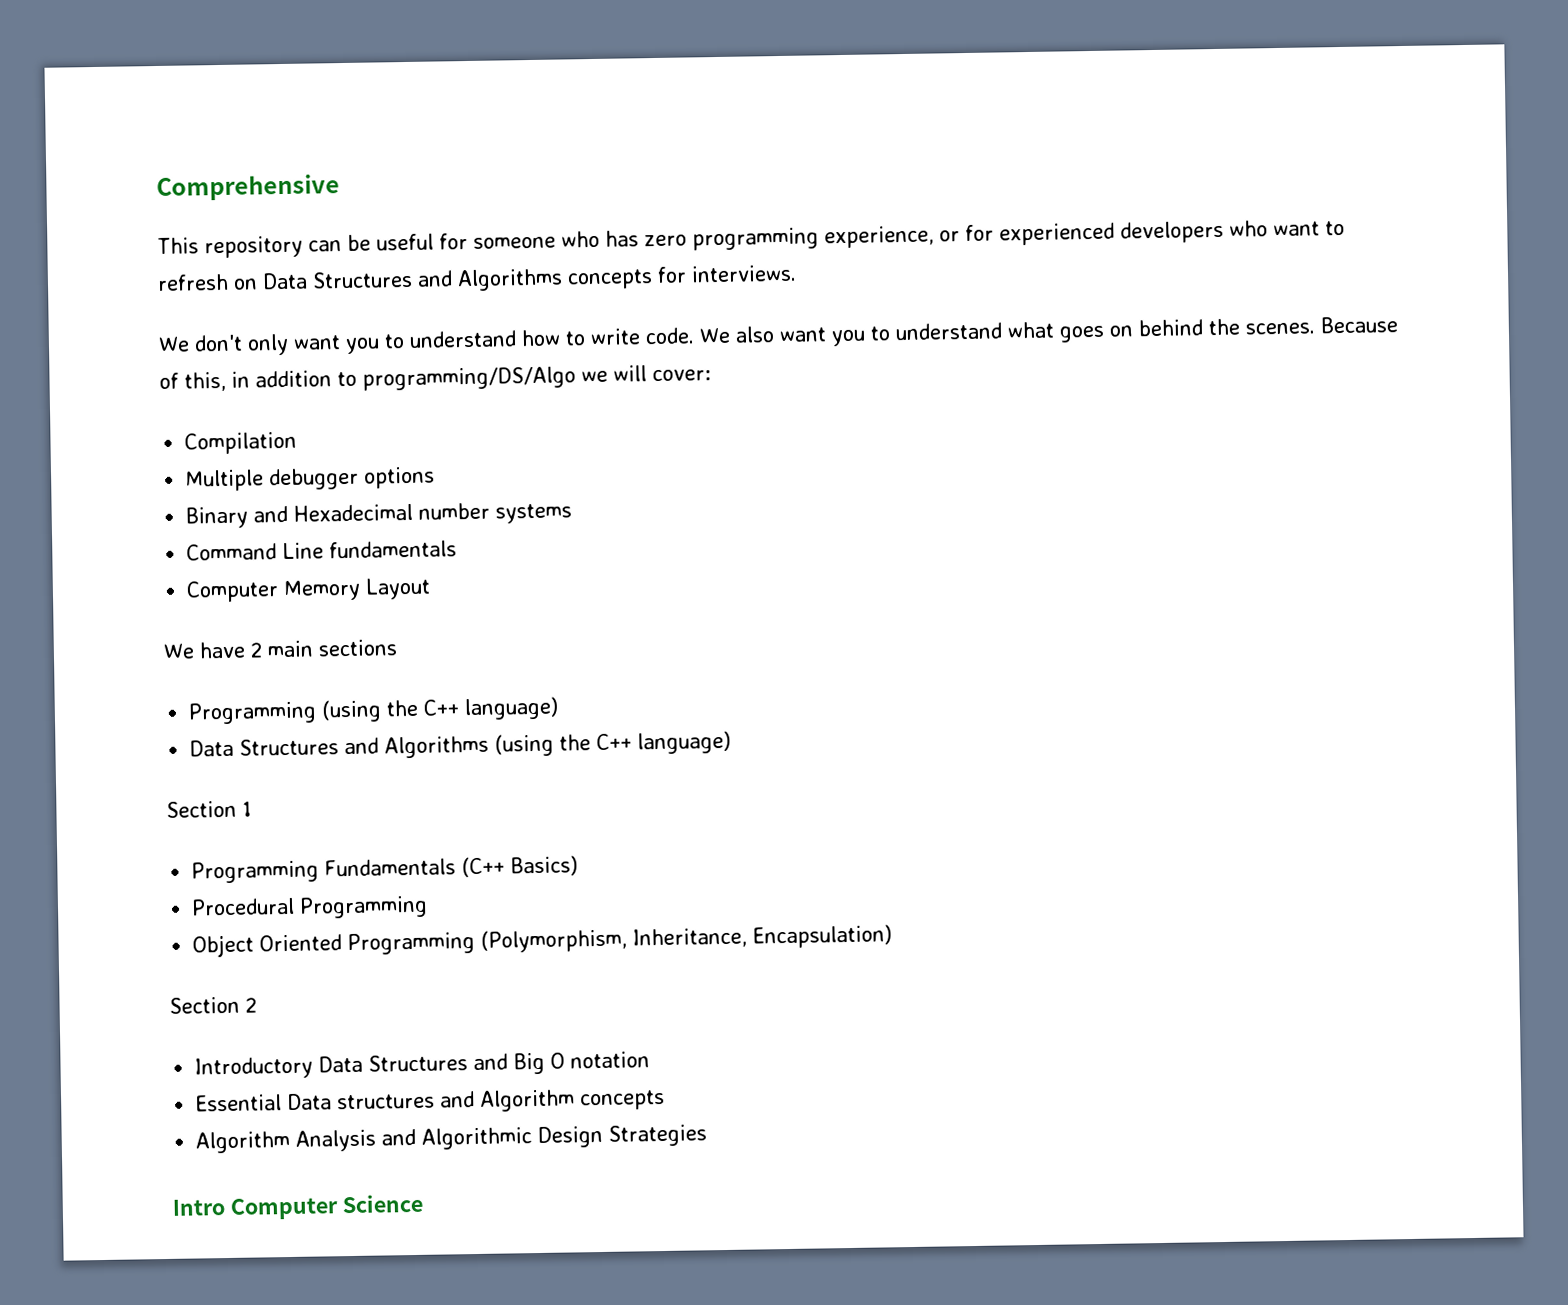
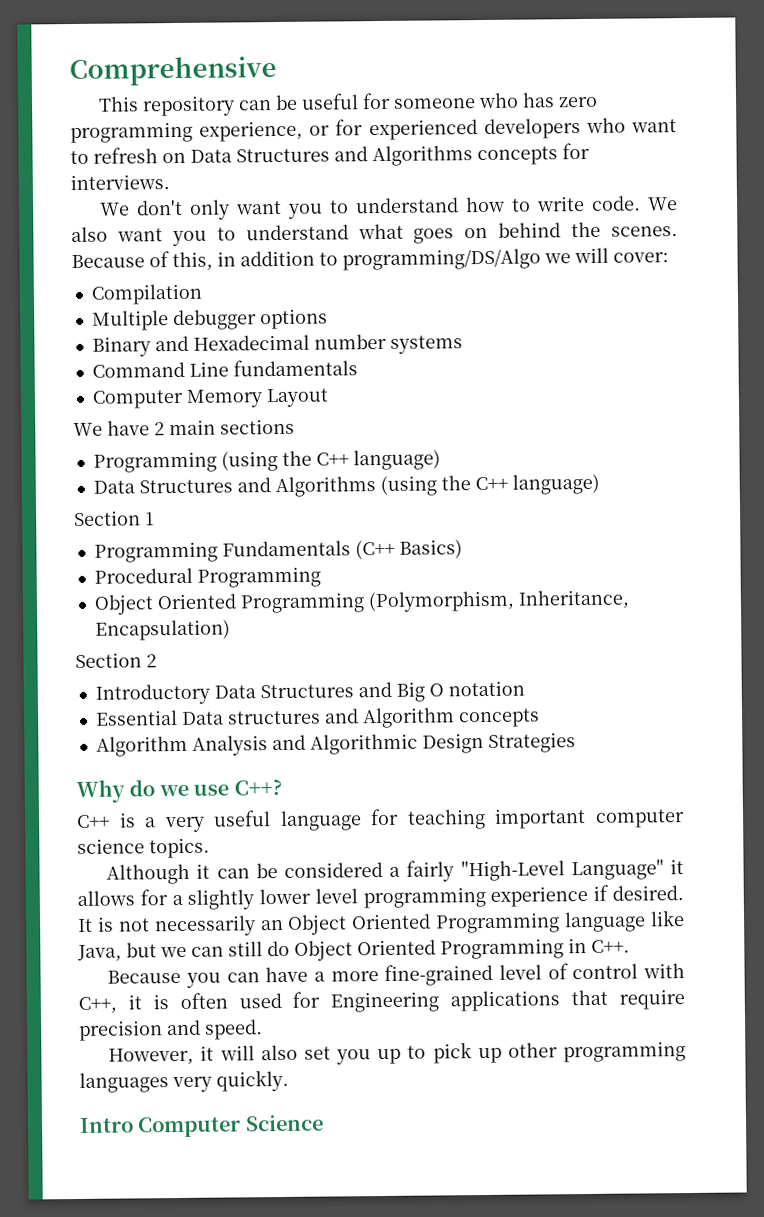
(708, 1135) none -> [76,778,282,803] [77,808,685,833] [77,837,210,859] [106,859,684,885] [77,884,684,910] [78,910,686,937] [77,938,630,962] [107,963,686,988] [78,989,685,1014] [79,1019,263,1041] [108,1041,686,1066] [79,1069,289,1093] // Why do we use C++? // C++ is a very useful language for teaching important computer science topics. // Although it can be considered a fairly "High-Level Language" it allows for a slightly lower level programming experience if desired. It is not necessarily an Object Oriented Programming language like Java, but we can still do Object Oriented Programming in C++. // Because you can have a more fine-grained level of control with C++, it is often used for Engineering applications that require precision and speed. // However, it will also set you up to pick up other programming languages very quickly.

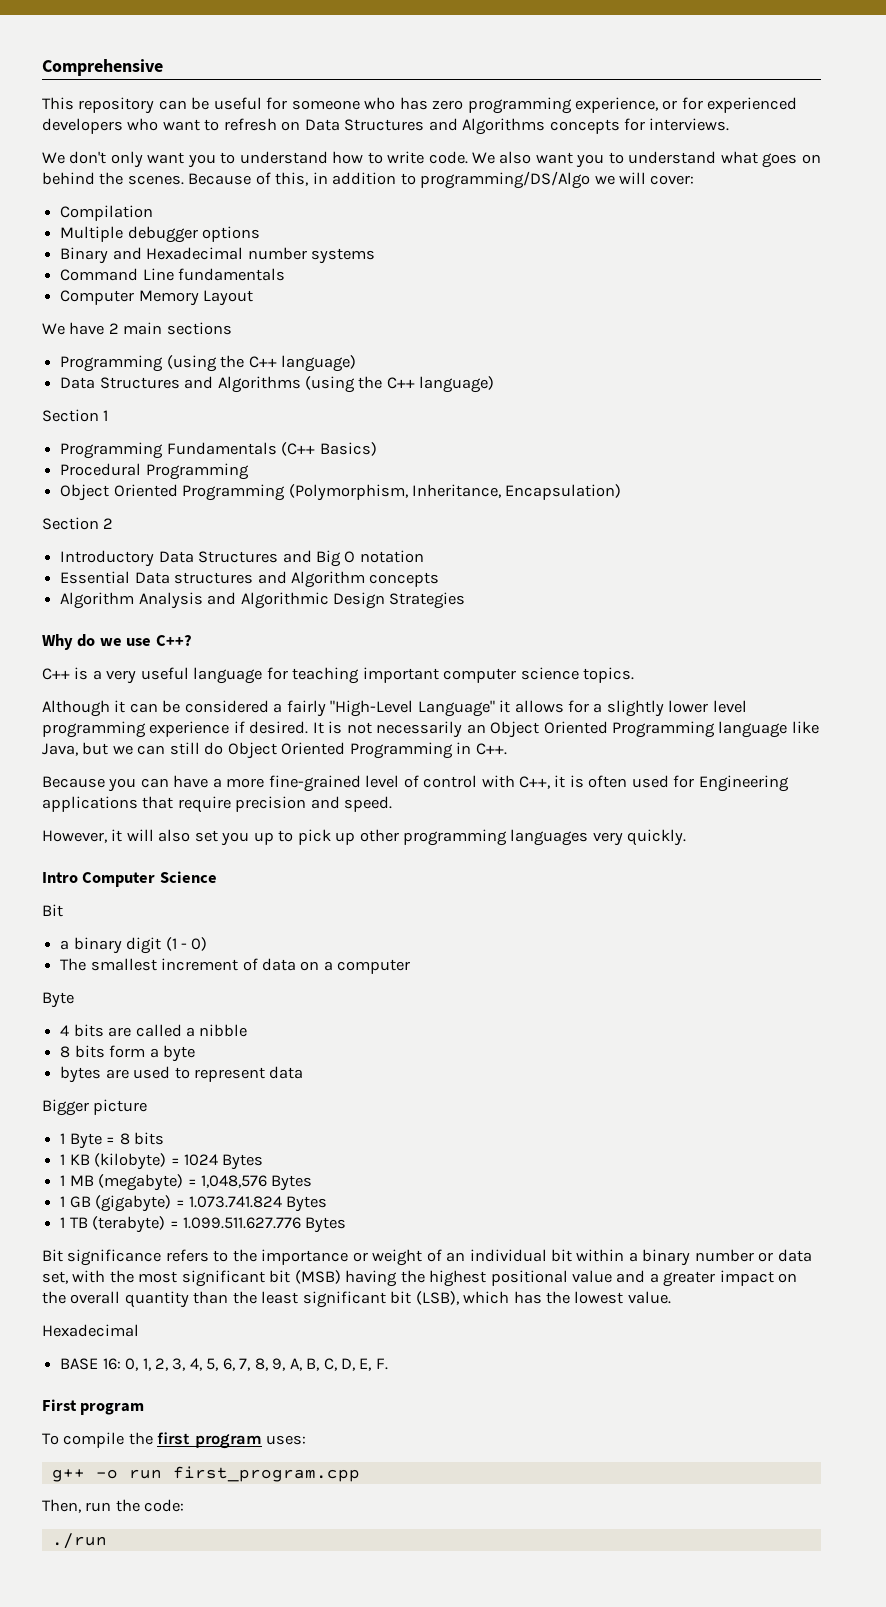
(324, 1123) none -> [42,904,63,917] [60,937,208,954] [60,958,411,974] [42,992,74,1008] [60,1024,248,1037] [60,1045,195,1062] [60,1066,304,1083] [42,1099,148,1116] [60,1132,164,1149] [60,1153,264,1170] [60,1174,313,1191] [60,1195,328,1212] [60,1216,347,1233] [42,1249,812,1266] [42,1270,798,1287] [42,1291,671,1308] [42,1324,139,1337] [60,1358,388,1371] [42,1399,145,1415] [42,1432,307,1449] [51,1466,360,1482] [42,1499,185,1513] [51,1533,107,1549] // Bit // a binary digit (1 - 0) // The smallest increment of data on a computer // Byte // 4 bits are called a nibble // 8 bits form a byte // bytes are used to represent data // Bigger picture // 1 Byte = 8 bits // 1 KB (kilobyte) = 1024 Bytes // 1 MB (megabyte) = 1,048,576 Bytes // 1 GB (gigabyte) = 1.073.741.824 Bytes // 1 TB (terabyte) = 1.099.511.627.776 Bytes // Bit significance refers to the importance or weight of an individual bit within a binary number or data set, with the most significant bit (MSB) having the highest positional value and a greater impact on the overall quantity than the least significant bit (LSB), which has the lowest value. // Hexadecimal // BASE 16: 0, 1, 2, 3, 4, 5, 6, 7, 8, 9, A, B, C, D, E, F. // First program // To compile the first program uses: // g++ -o run first_program.cpp // Then, run the code: // ./run

